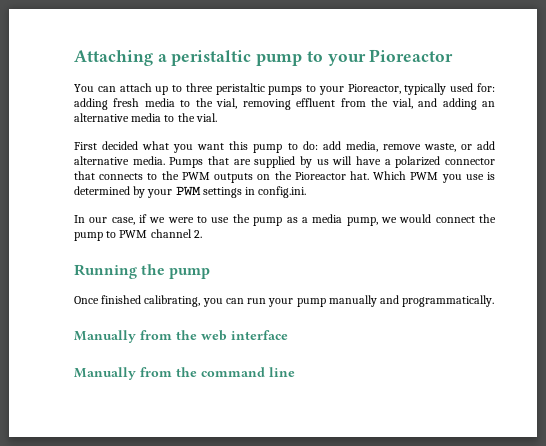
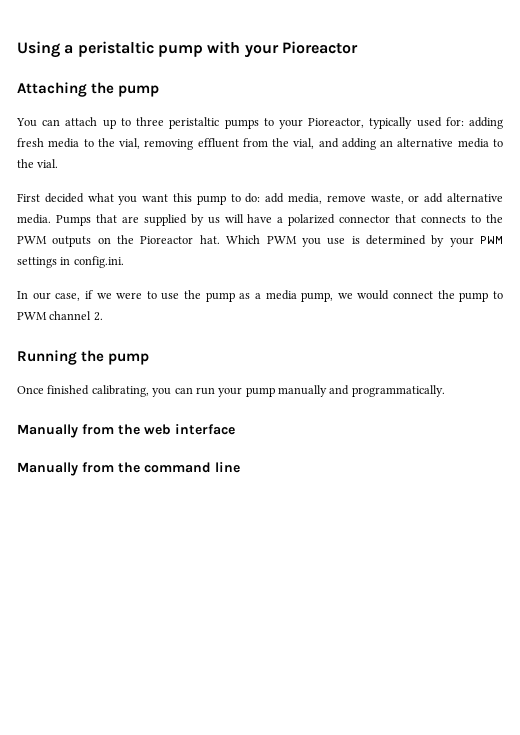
[74,50,153,66] Attaching -> [17,41,60,58] Using
[306,51,323,62] to -> [207,41,241,54] with
(454, 55) none -> [17,82,160,97] // Attaching the pump

